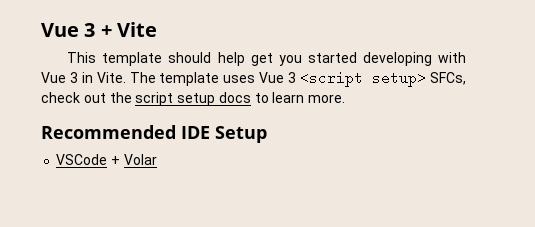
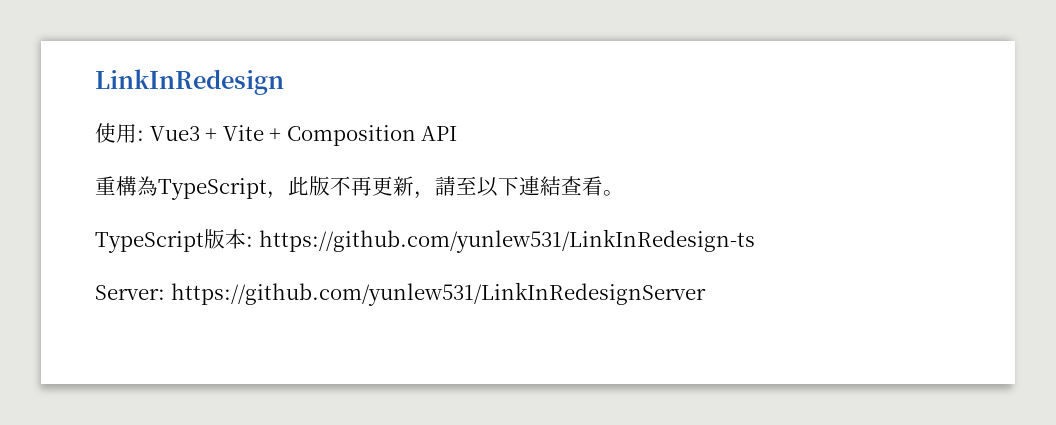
[41,22,157,37] [67,52,466,66] [41,71,466,87] [41,92,346,106] [41,125,267,143] [56,154,157,165] Vue 3 + Vite // This template should help get you started developing with Vue 3 in Vite. The template uses Vue 3 <script setup> SFCs, check out the script setup docs to learn more. // Recommended IDE Setup // VSCode + Volar -> [95,69,284,95] [95,123,458,146] [95,176,624,200] [95,229,755,253] [95,282,706,306] LinkInRedesign // 使用: Vue3 + Vite + Composition API // 重構為TypeScript，此版不再更新，請至以下連結查看。 // TypeScript版本: https://github.com/yunlew531/LinkInRedesign-ts // Server: https://github.com/yunlew531/LinkInRedesignServer

